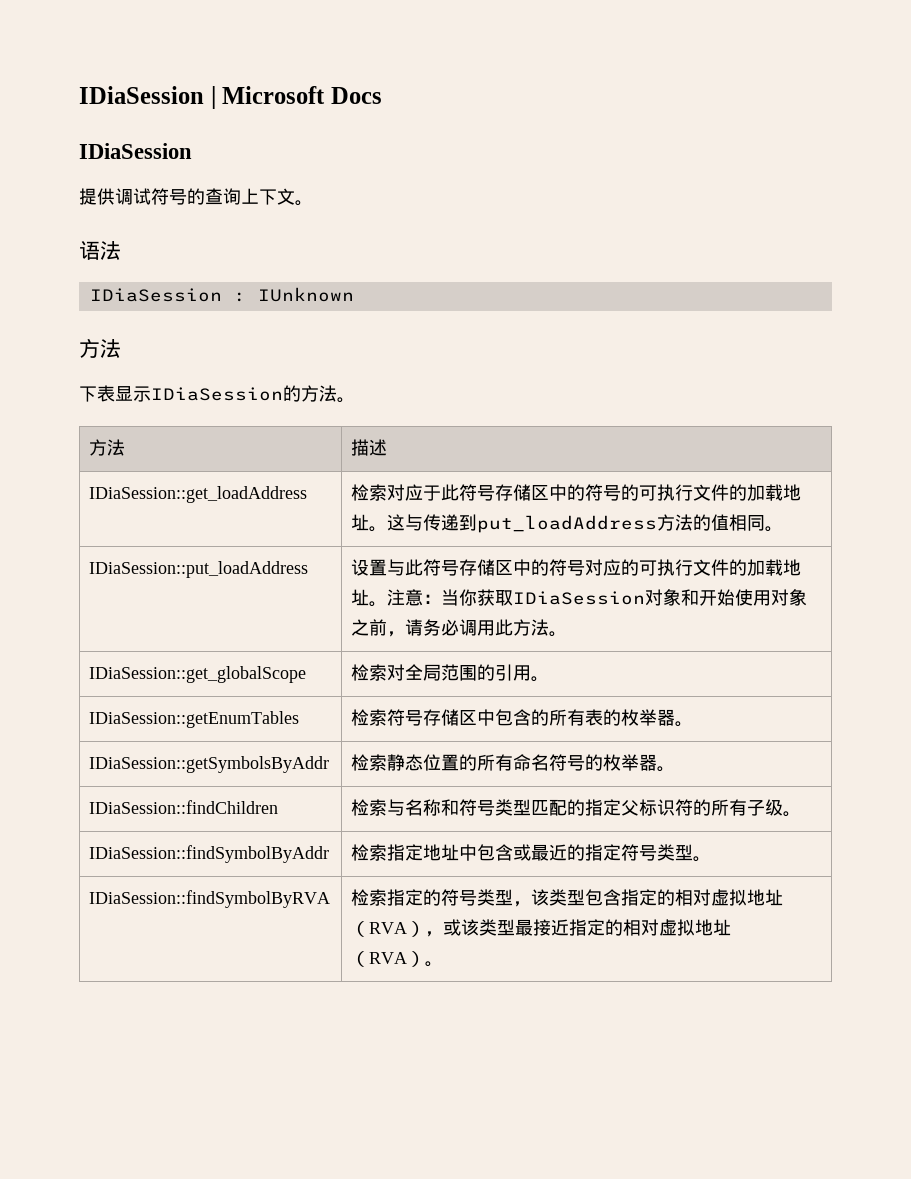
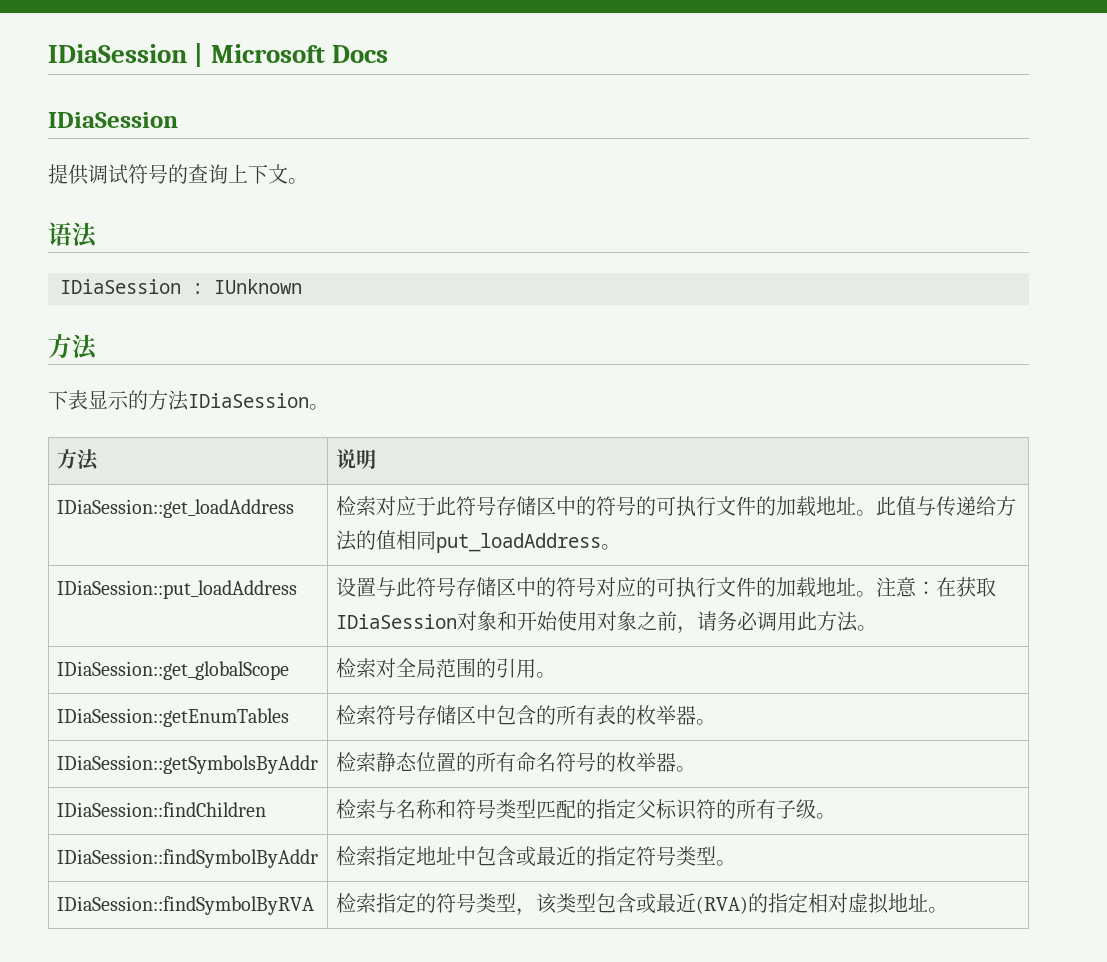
[151,385,337,402] IDiaSession的方法 -> [128,390,309,411] 的方法IDiaSession
[351,439,388,456] 描述 -> [335,449,376,469] 说明
[387,514,658,533] 这与传递到put_loadAddress -> [875,496,996,516] 此值与传递给
(766, 523) none -> [435,533,601,553] put_loadAddress
[441,589,478,606] 当你 -> [935,577,956,597] 在
[621,889,784,906] [351,919,732,937] [351,951,426,967] 指定的相对虚拟地址（RVA），或该类型最接近指定的相对虚拟地址（RVA） -> [635,893,928,914] 或最近(RVA)的指定相对虚拟地址

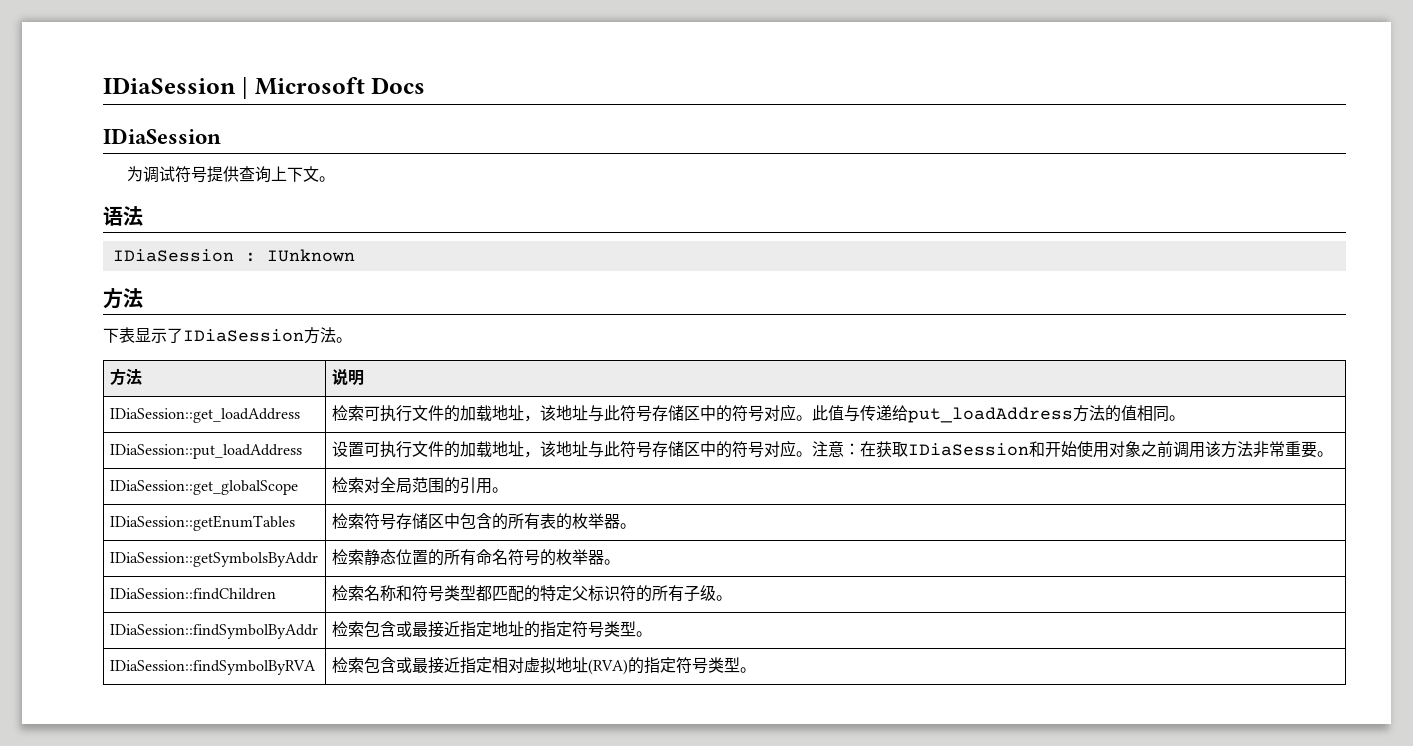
[48,164,89,185] 提供 -> [126,166,143,182] 为
[168,164,188,184] 的 -> [206,166,239,183] 提供
[128,390,309,411] 的方法IDiaSession -> [167,327,336,344] 了IDiaSession方法
[375,496,1016,517] [335,530,621,553] [56,580,297,599] [335,577,856,598] 对应于此符号存储区中的符号的可执行文件的加载地址。此值与传递给方法的值相同put_loadAddress。 // IDiaSession::put_loadAddress | 设置与此符号存储区中的符号对应的可执行文件的加载地址 -> [363,404,1185,423] [109,444,302,459] [331,440,796,458] 可执行文件的加载地址，该地址与此符号存储区中的符号对应。此值与传递给put_loadAddress方法的值相同。 // IDiaSession::put_loadAddress | 设置可执行文件的加载地址，该地址与此符号存储区中的符号对应
[456,611,497,631] 对象 -> (1029, 449) none
[676,611,858,634] ，请务必调用此方法 -> [1172,441,1317,458] 调用该方法非常重要
[375,799,396,819] 与 -> (364, 593) none
[535,799,616,819] 匹配的指 -> [475,585,556,602] 都匹配的特
[375,846,576,867] 指定地址中包含或最近 -> [363,621,524,638] 包含或最接近指定地址
[375,893,928,916] 指定的符号类型，该类型包含或最近(RVA)的指定相对虚拟地址 -> [363,657,740,675] 包含或最接近指定相对虚拟地址(RVA)的指定符号类型

